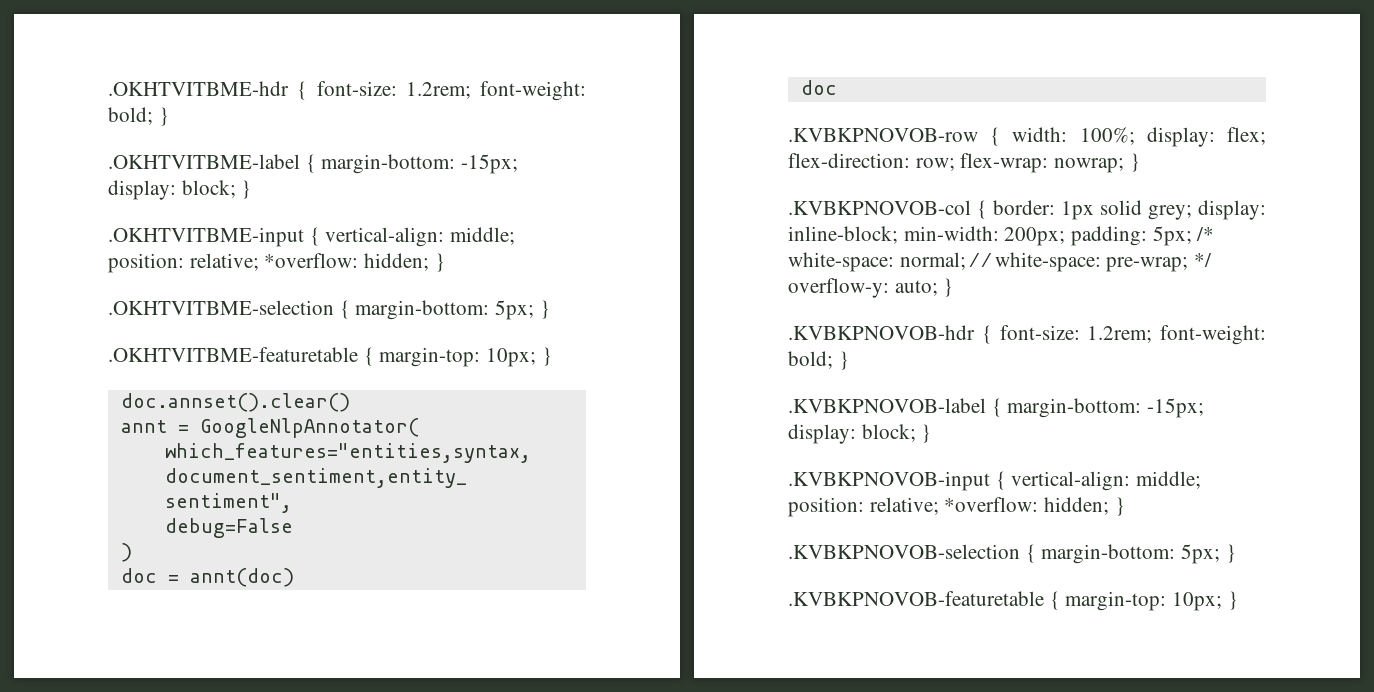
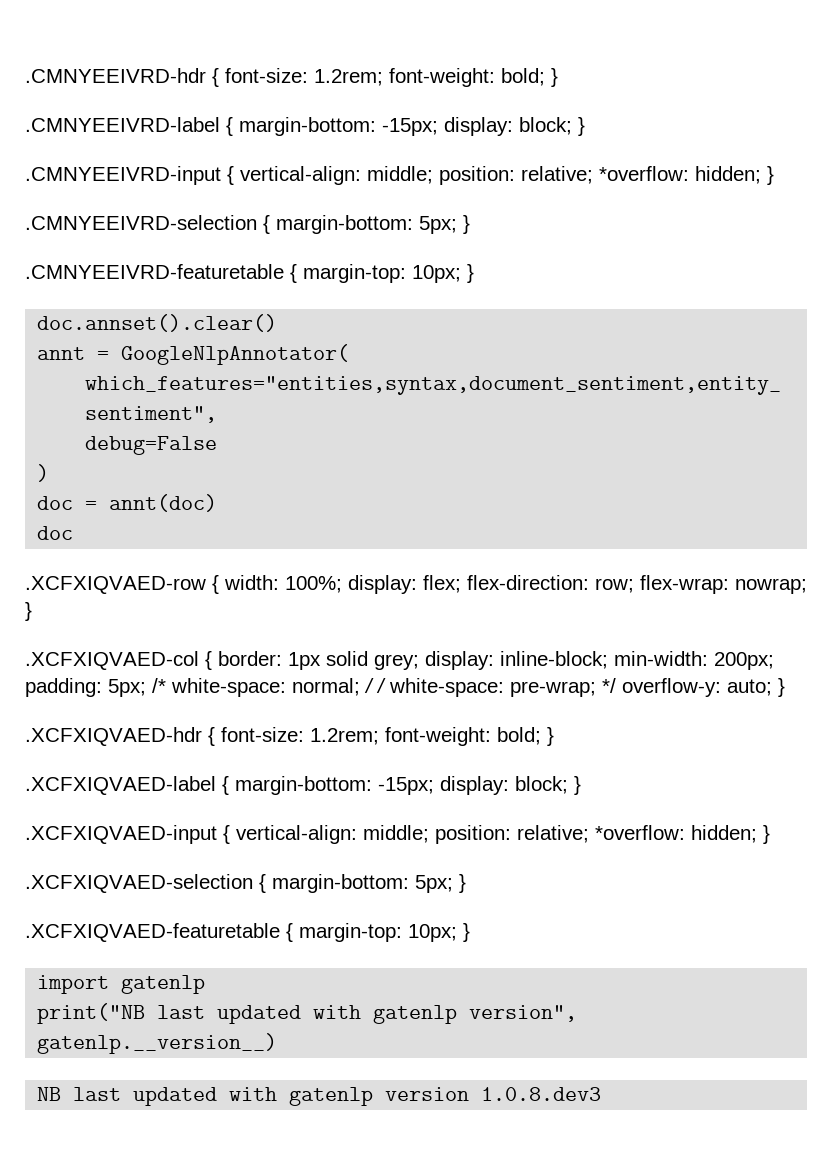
[108,81,586,101] [108,107,169,126] [108,154,519,174] [108,180,252,200] [108,227,516,247] [108,253,445,273] [108,300,550,320] [108,347,358,362] .OKHTVITBME-hdr { font-size: 1.2rem; font-weight: bold; } // .OKHTVITBME-label { margin-bottom: -15px; display: block; } // .OKHTVITBME-input { vertical-align: middle; position: relative; *overflow: hidden; } // .OKHTVITBME-selection { margin-bottom: 5px; } // .OKHTVITBME-featuretable -> [25,68,558,87] [25,117,585,136] [25,166,774,185] [25,215,470,234] [25,264,284,279] .CMNYEEIVRD-hdr { font-size: 1.2rem; font-weight: bold; } // .CMNYEEIVRD-label { margin-bottom: -15px; display: block; } // .CMNYEEIVRD-input { vertical-align: middle; position: relative; *overflow: hidden; } // .CMNYEEIVRD-selection { margin-bottom: 5px; } // .CMNYEEIVRD-featuretable
[788,128,978,142] .KVBKPNOVOB-row -> [25,576,206,594] .XCFXIQVAED-row
[788,200,971,215] .KVBKPNOVOB-col -> [25,651,199,670] .XCFXIQVAED-col
[788,325,1266,345] [788,351,849,370] [788,398,1205,418] [788,424,932,444] [788,471,1202,491] [788,497,1125,517] [788,544,1236,564] [788,591,1238,611] .KVBKPNOVOB-hdr { font-size: 1.2rem; font-weight: bold; } // .KVBKPNOVOB-label { margin-bottom: -15px; display: block; } // .KVBKPNOVOB-input { vertical-align: middle; position: relative; *overflow: hidden; } // .KVBKPNOVOB-selection { margin-bottom: 5px; } // .KVBKPNOVOB-featuretable { margin-top: 10px; } -> [25,727,554,746] [25,776,581,795] [25,825,770,844] [25,874,466,893] [25,923,470,942] [37,975,206,994] [37,1003,578,1024] [37,1033,278,1054] [37,1087,602,1106] .XCFXIQVAED-hdr { font-size: 1.2rem; font-weight: bold; } // .XCFXIQVAED-label { margin-bottom: -15px; display: block; } // .XCFXIQVAED-input { vertical-align: middle; position: relative; *overflow: hidden; } // .XCFXIQVAED-selection { margin-bottom: 5px; } // .XCFXIQVAED-featuretable { margin-top: 10px; } // import gatenlp // print("NB last updated with gatenlp version", gatenlp.__version__) // NB last updated with gatenlp version 1.0.8.dev3

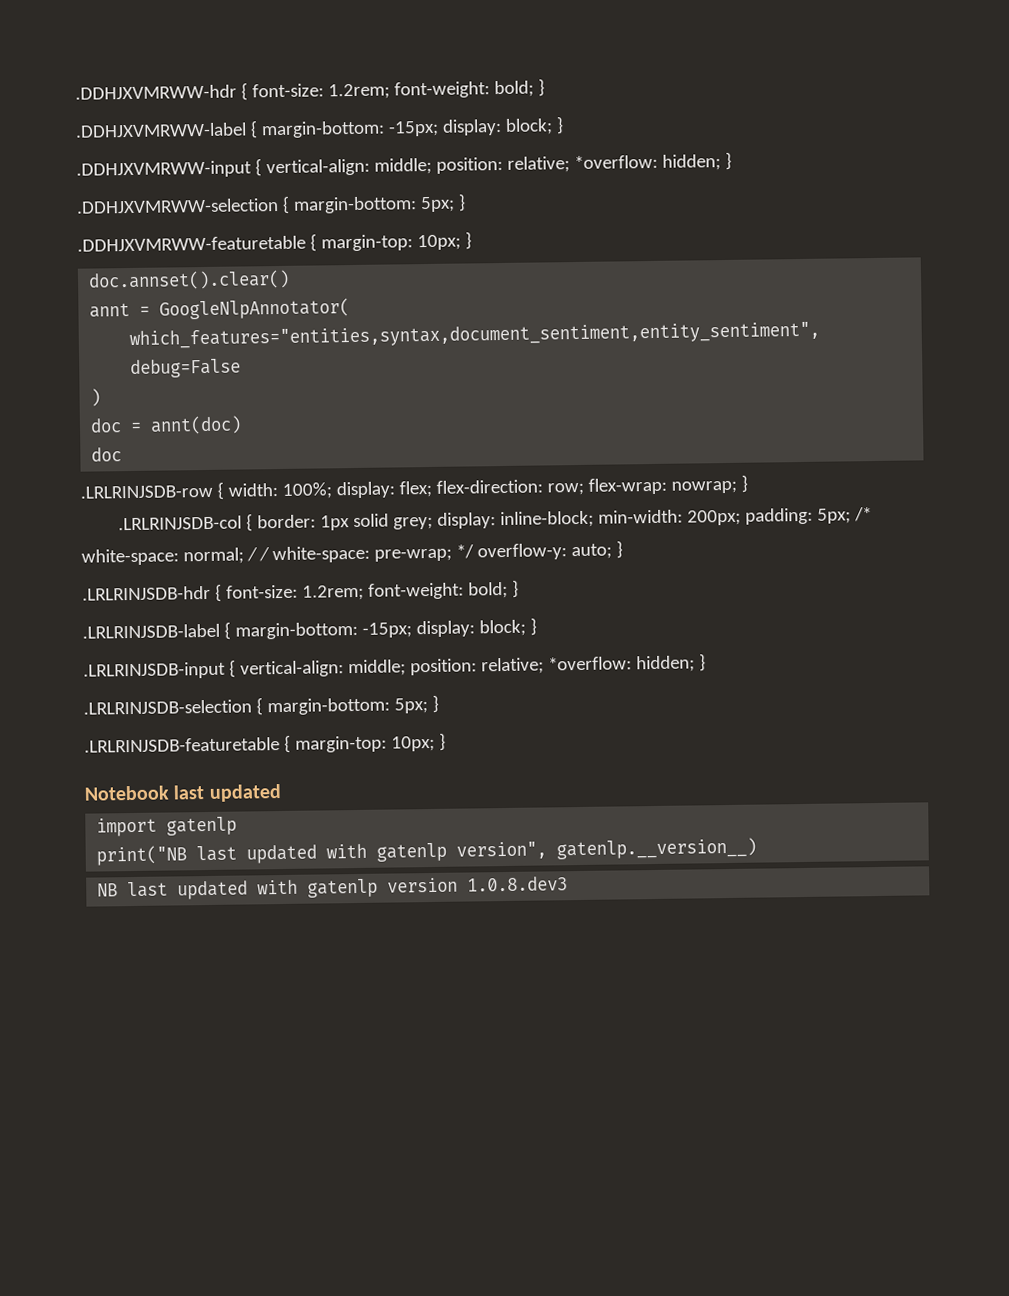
[25,68,558,87] [25,117,585,136] [25,166,774,185] [25,215,470,234] [25,264,284,279] .CMNYEEIVRD-hdr { font-size: 1.2rem; font-weight: bold; } // .CMNYEEIVRD-label { margin-bottom: -15px; display: block; } // .CMNYEEIVRD-input { vertical-align: middle; position: relative; *overflow: hidden; } // .CMNYEEIVRD-selection { margin-bottom: 5px; } // .CMNYEEIVRD-featuretable -> [75,78,545,101] [75,116,564,139] [76,151,732,179] [76,193,466,214] [77,235,306,252] .DDHJXVMRWW-hdr { font-size: 1.2rem; font-weight: bold; } // .DDHJXVMRWW-label { margin-bottom: -15px; display: block; } // .DDHJXVMRWW-input { vertical-align: middle; position: relative; *overflow: hidden; } // .DDHJXVMRWW-selection { margin-bottom: 5px; } // .DDHJXVMRWW-featuretable
[25,576,206,594] .XCFXIQVAED-row -> [80,484,213,499] .LRLRINJSDB-row
[25,651,199,670] .XCFXIQVAED-col -> [117,515,242,531] .LRLRINJSDB-col
[25,727,554,746] [25,776,581,795] [25,825,770,844] [25,874,466,893] [25,923,470,942] .XCFXIQVAED-hdr { font-size: 1.2rem; font-weight: bold; } // .XCFXIQVAED-label { margin-bottom: -15px; display: block; } // .XCFXIQVAED-input { vertical-align: middle; position: relative; *overflow: hidden; } // .XCFXIQVAED-selection { margin-bottom: 5px; } // .XCFXIQVAED-featuretable { margin-top: 10px; } -> [82,579,519,602] [82,617,537,640] [83,653,706,680] [83,694,439,716] [84,732,446,753] [84,784,282,802] .LRLRINJSDB-hdr { font-size: 1.2rem; font-weight: bold; } // .LRLRINJSDB-label { margin-bottom: -15px; display: block; } // .LRLRINJSDB-input { vertical-align: middle; position: relative; *overflow: hidden; } // .LRLRINJSDB-selection { margin-bottom: 5px; } // .LRLRINJSDB-featuretable { margin-top: 10px; } // Notebook last updated

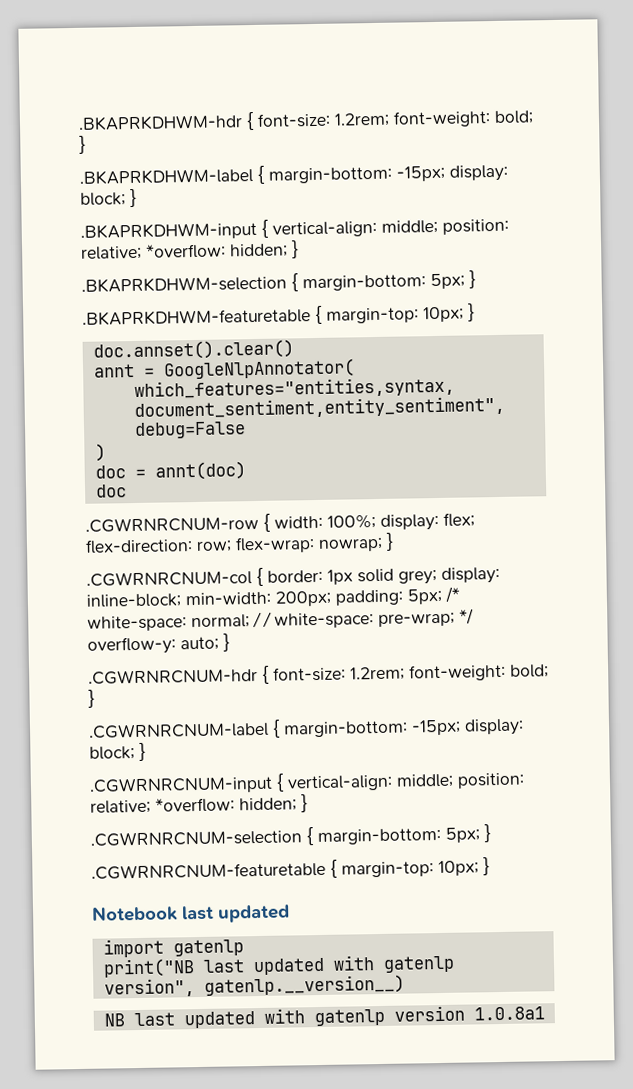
[75,78,545,101] [75,116,564,139] [76,151,732,179] [76,193,466,214] [77,235,306,252] .DDHJXVMRWW-hdr { font-size: 1.2rem; font-weight: bold; } // .DDHJXVMRWW-label { margin-bottom: -15px; display: block; } // .DDHJXVMRWW-input { vertical-align: middle; position: relative; *overflow: hidden; } // .DDHJXVMRWW-selection { margin-bottom: 5px; } // .DDHJXVMRWW-featuretable -> [78,110,534,131] [79,135,86,154] [79,164,508,185] [80,188,137,208] [80,218,509,241] [81,240,299,260] [81,270,476,293] [82,308,311,326] .BKAPRKDHWM-hdr { font-size: 1.2rem; font-weight: bold; } // .BKAPRKDHWM-label { margin-bottom: -15px; display: block; } // .BKAPRKDHWM-input { vertical-align: middle; position: relative; *overflow: hidden; } // .BKAPRKDHWM-selection { margin-bottom: 5px; } // .BKAPRKDHWM-featuretable
[80,484,213,499] .LRLRINJSDB-row -> [85,515,259,533] .CGWRNRCNUM-row
[117,515,242,531] .LRLRINJSDB-col -> [86,570,252,587] .CGWRNRCNUM-col
[82,579,519,602] [82,617,537,640] [83,653,706,680] [83,694,439,716] [84,737,280,753] .LRLRINJSDB-hdr { font-size: 1.2rem; font-weight: bold; } // .LRLRINJSDB-label { margin-bottom: -15px; display: block; } // .LRLRINJSDB-input { vertical-align: middle; position: relative; *overflow: hidden; } // .LRLRINJSDB-selection { margin-bottom: 5px; } // .LRLRINJSDB-featuretable -> [88,663,549,685] [88,689,95,708] [88,718,524,739] [89,742,146,761] [89,772,525,795] [90,794,308,814] [90,824,491,847] [91,861,326,880] .CGWRNRCNUM-hdr { font-size: 1.2rem; font-weight: bold; } // .CGWRNRCNUM-label { margin-bottom: -15px; display: block; } // .CGWRNRCNUM-input { vertical-align: middle; position: relative; *overflow: hidden; } // .CGWRNRCNUM-selection { margin-bottom: 5px; } // .CGWRNRCNUM-featuretable
[467,876,569,892] 1.0.8.dev3 -> [473,1006,545,1021] 1.0.8a1

